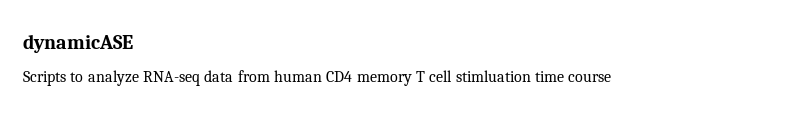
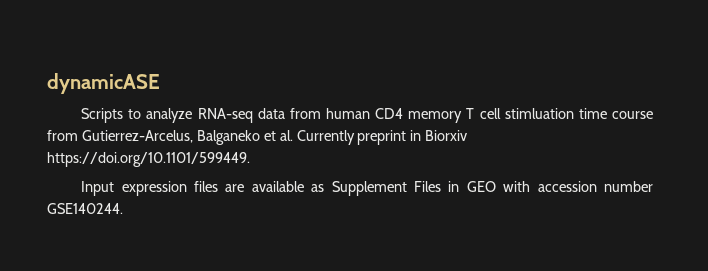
(612, 77) none -> [47,130,468,145] [47,152,250,167] [81,181,653,196] [47,203,123,214] from Gutierrez-Arcelus, Balganeko et al. Currently preprint in Biorxiv https://doi.org/10.1101/599449. // Input expression files are available as Supplement Files in GEO with accession number GSE140244.

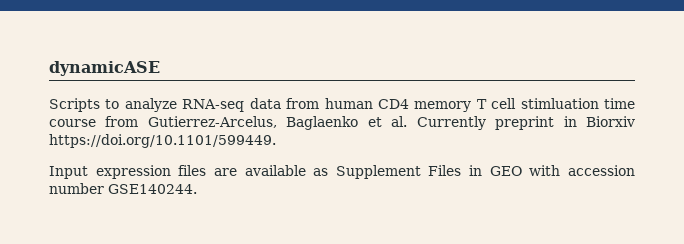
[196,130,260,145] Balganeko -> [286,116,359,130] Baglaenko

